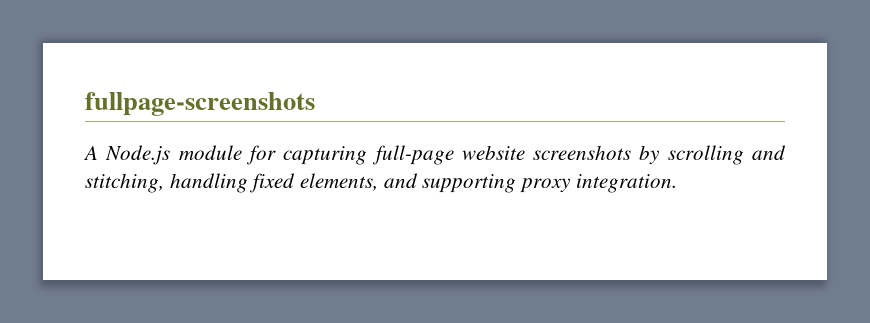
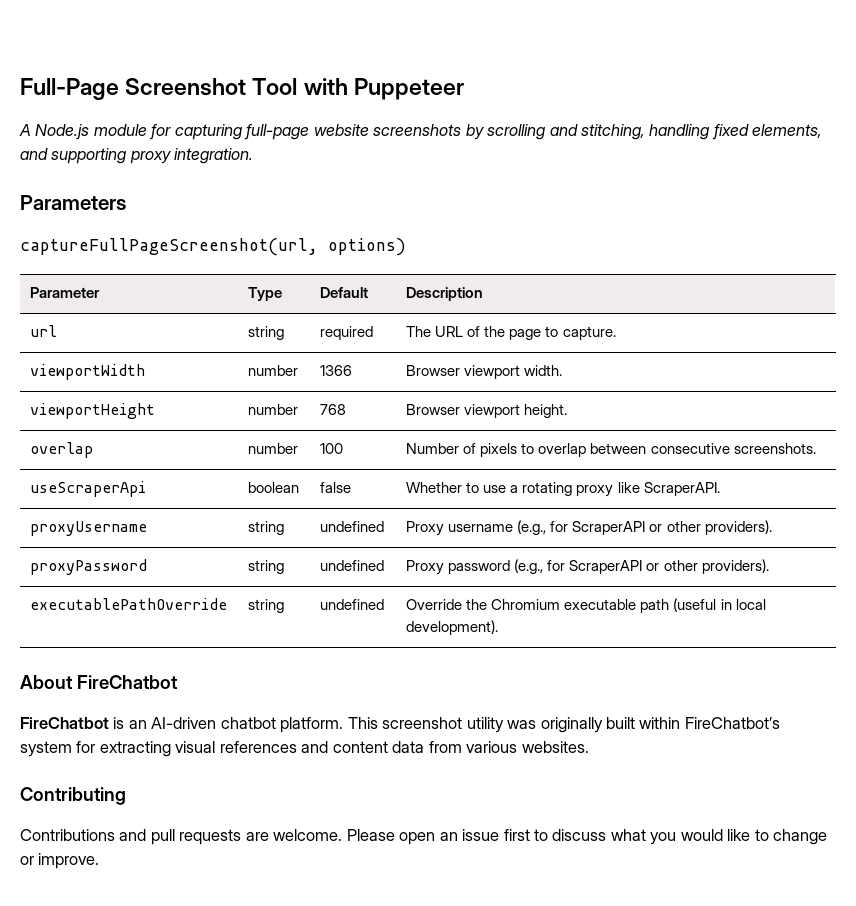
[85,92,315,116] fullpage-screenshots -> [20,78,464,100] Full-Page Screenshot Tool with Puppeteer
(677, 183) none -> [20,195,126,210] [20,238,406,256] [30,287,101,298] [248,287,283,301] [320,287,369,298] [406,287,484,301] [30,325,58,337] [248,326,285,340] [320,326,374,340] [406,326,616,340] [30,364,146,380] [248,365,299,376] [320,365,353,376] [406,365,563,379] [30,403,156,419] [248,404,299,415] [320,404,347,415] [406,404,568,418] [30,442,94,458] [248,443,299,454] [320,443,344,454] [406,443,816,457] [30,481,147,497] [248,482,300,493] [320,482,352,493] [406,482,720,497] [30,521,148,536] [248,521,285,535] [320,521,385,532] [406,520,772,536] [30,559,148,575] [248,560,285,574] [320,560,385,571] [406,559,769,575] [30,598,228,610] [248,599,285,613] [320,599,385,610] [406,598,766,613] [406,620,499,635] [20,675,178,689] [20,717,780,733] [20,741,589,757] [20,787,126,805] [20,829,828,845] [20,853,100,869] // Parameters // captureFullPageScreenshot(url, options) // Parameter | Type | Default | Description // url | string | required | The URL of the page to capture. // viewportWidth | number | 1366 | Browser viewport width. // viewportHeight | number | 768 | Browser viewport height. // overlap | number | 100 | Number of pixels to overlap between consecutive screenshots. // useScraperApi | boolean | false | Whether to use a rotating proxy like ScraperAPI. // proxyUsername | string | undefined | Proxy username (e.g., for ScraperAPI or other providers). // proxyPassword | string | undefined | Proxy password (e.g., for ScraperAPI or other providers). // executablePathOverride | string | undefined | Override the Chromium executable path (useful in local development). // About FireChatbot // FireChatbot is an AI-driven chatbot platform. This screenshot utility was originally built within FireChatbot’s system for extracting visual references and content data from various websites. // Contributing // Contributions and pull requests are welcome. Please open an issue first to discuss what you would like to change or improve.

